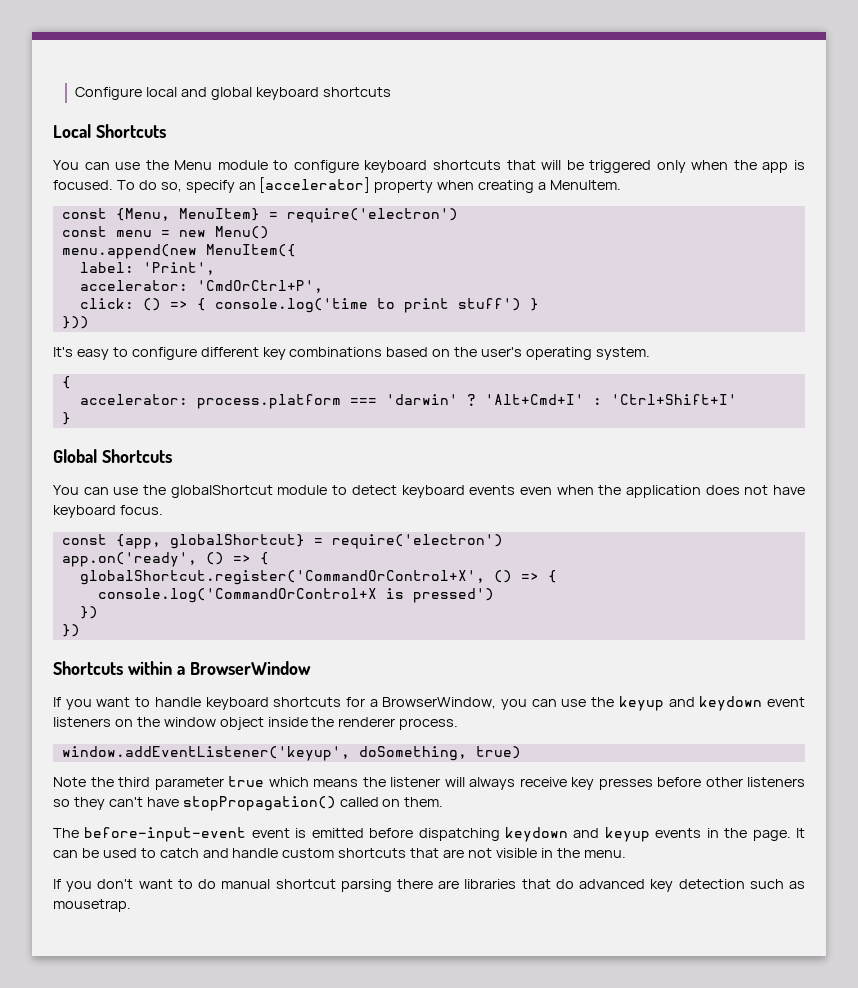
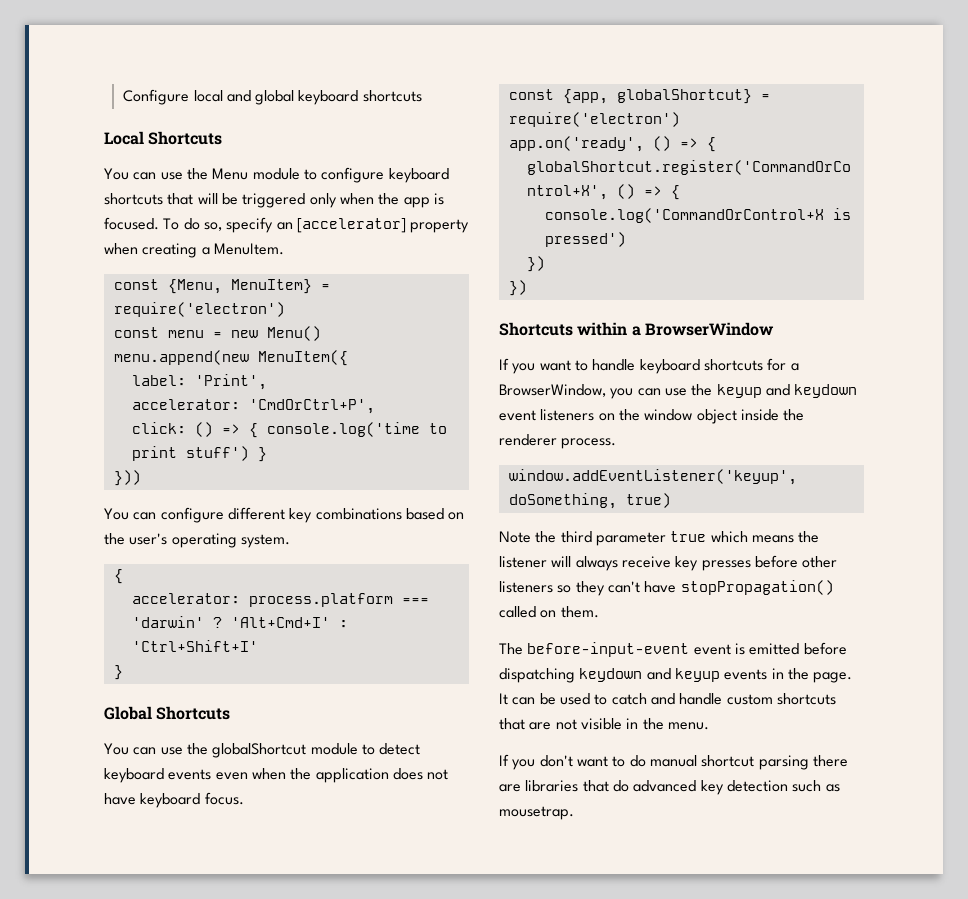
[53,347,128,360] It's easy to -> [104,508,157,520] You can

